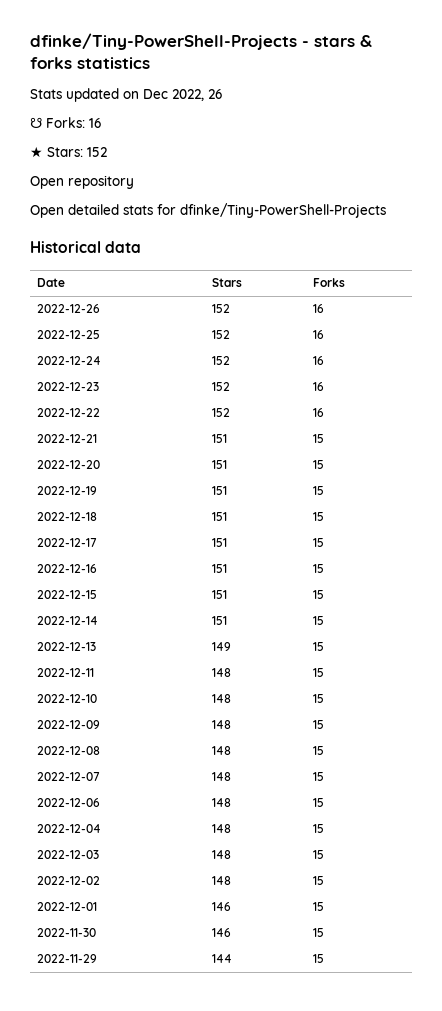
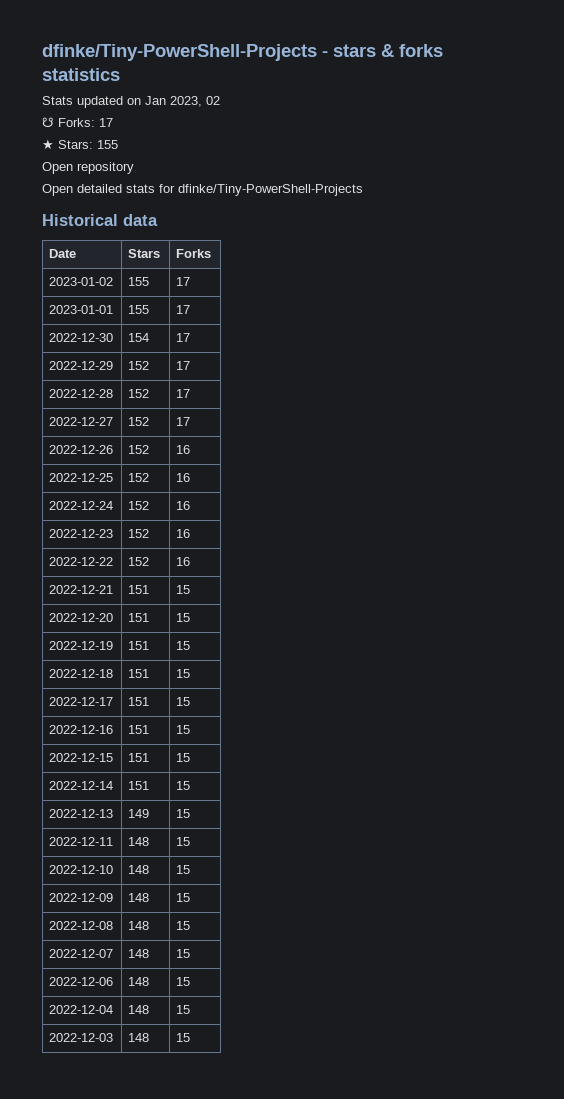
[143,89,222,101] Dec 2022, 26 -> [145,96,220,107] Jan 2023, 02
[89,118,101,128] 16 -> [99,118,113,127] 17
[87,147,107,157] 152 -> [97,140,118,149] 155
(346, 282) none -> [49,277,114,286] [128,277,150,286] [176,277,191,286] [49,305,114,314] [128,305,150,314] [176,305,191,314] [49,333,114,342] [128,333,150,342] [176,333,191,342] [49,361,114,370] [128,361,150,370] [176,361,191,370] [49,389,114,398] [128,389,150,398] [176,389,191,398] [49,417,114,426] [128,417,150,426] [176,417,191,426] // 2023-01-02 | 155 | 17 // 2023-01-01 | 155 | 17 // 2022-12-30 | 154 | 17 // 2022-12-29 | 152 | 17 // 2022-12-28 | 152 | 17 // 2022-12-27 | 152 | 17
[37,876,101,885] [212,876,232,885] [313,876,325,885] [37,902,98,911] [212,902,232,911] [313,902,325,911] [37,928,97,937] [212,928,232,937] [313,928,325,937] [37,954,98,963] [212,954,233,963] [313,954,325,963] // 2022-12-02 | 148 | 15 // 2022-12-01 | 146 | 15 // 2022-11-30 | 146 | 15 // 2022-11-29 | 144 | 15 -> (191, 1037) none

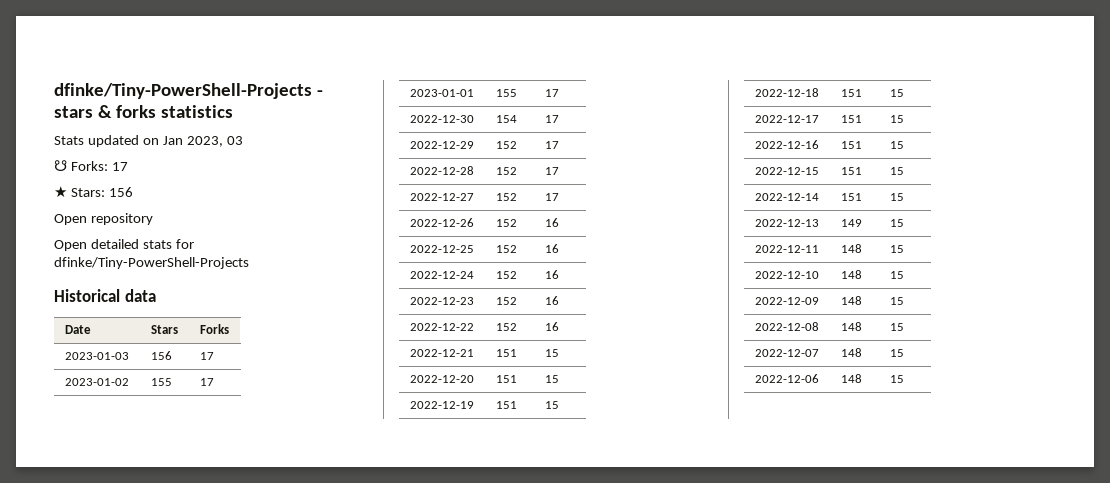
[206,96,220,105] 02 -> [226,136,243,145] 03
[97,140,118,149] 155 -> [108,187,133,197] 156
(212, 253) none -> [64,352,129,360] [150,351,172,360] [199,352,214,360] // 2023-01-03 | 156 | 17
[49,1005,114,1014] [128,1005,150,1014] [176,1005,191,1014] [49,1033,114,1042] [128,1033,150,1042] [176,1033,191,1042] // 2022-12-04 | 148 | 15 // 2022-12-03 | 148 | 15 -> (904, 379) none

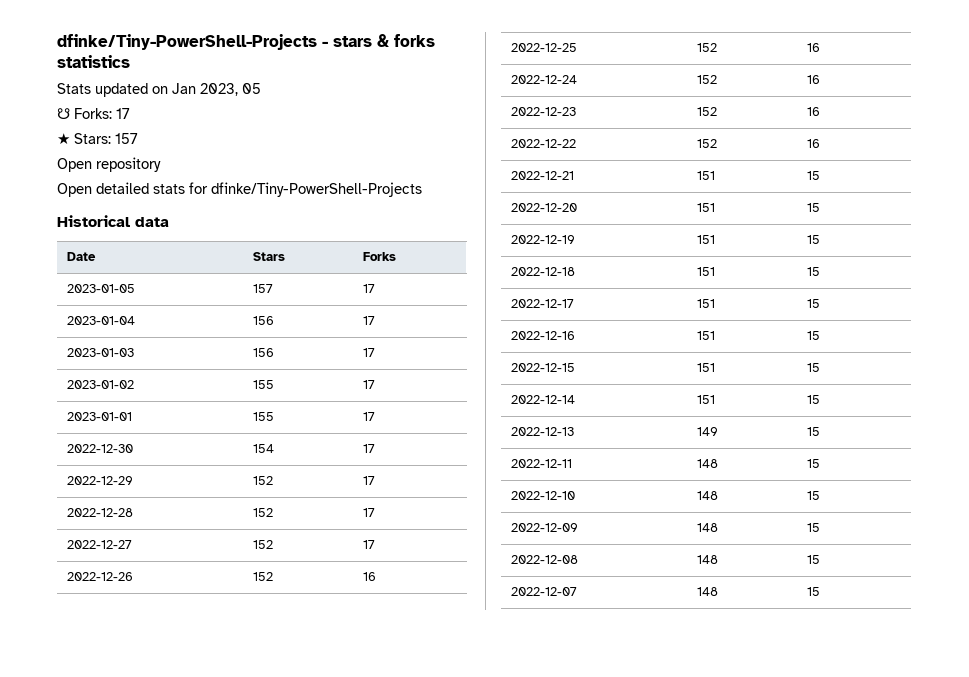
[226,136,243,145] 03 -> [242,83,261,94] 05
[108,187,133,197] 156 -> [115,133,138,144] 157
(229, 329) none -> [67,284,136,293] [253,284,274,293] [363,284,376,293] [67,316,136,325] [253,316,275,325] [363,316,376,325] // 2023-01-05 | 157 | 17 // 2023-01-04 | 156 | 17
[754,374,819,383] [840,374,862,383] [889,375,904,383] // 2022-12-06 | 148 | 15 -> (821, 591) none

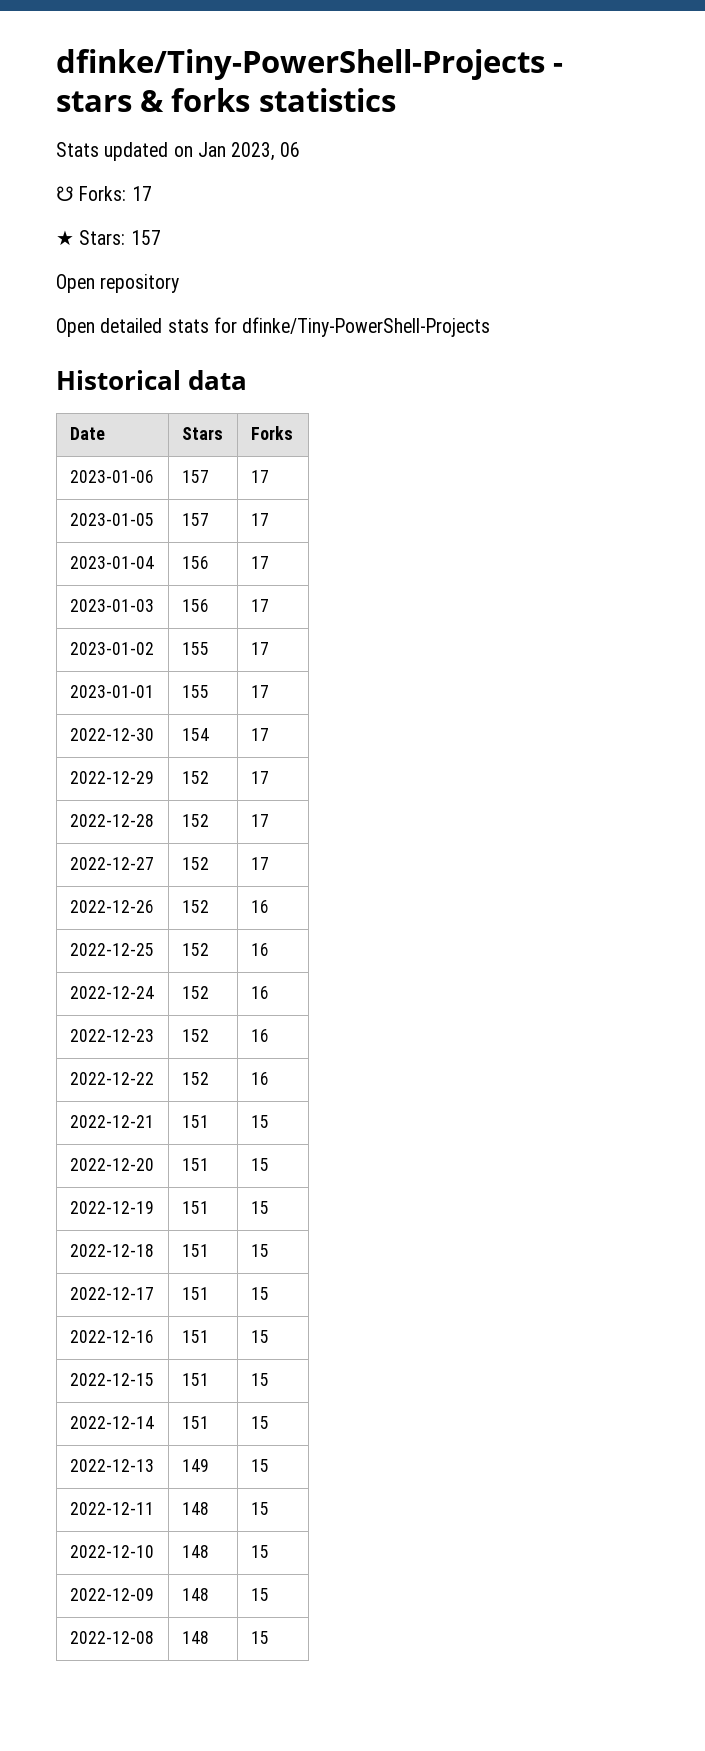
[242,83,261,94] 05 -> [280,142,301,157] 06
(397, 256) none -> [69,470,154,483] [181,470,209,483] [250,470,269,483] // 2023-01-06 | 157 | 17
[511,587,578,596] [697,587,719,596] [807,587,821,596] // 2022-12-07 | 148 | 15 -> (269, 1637) none

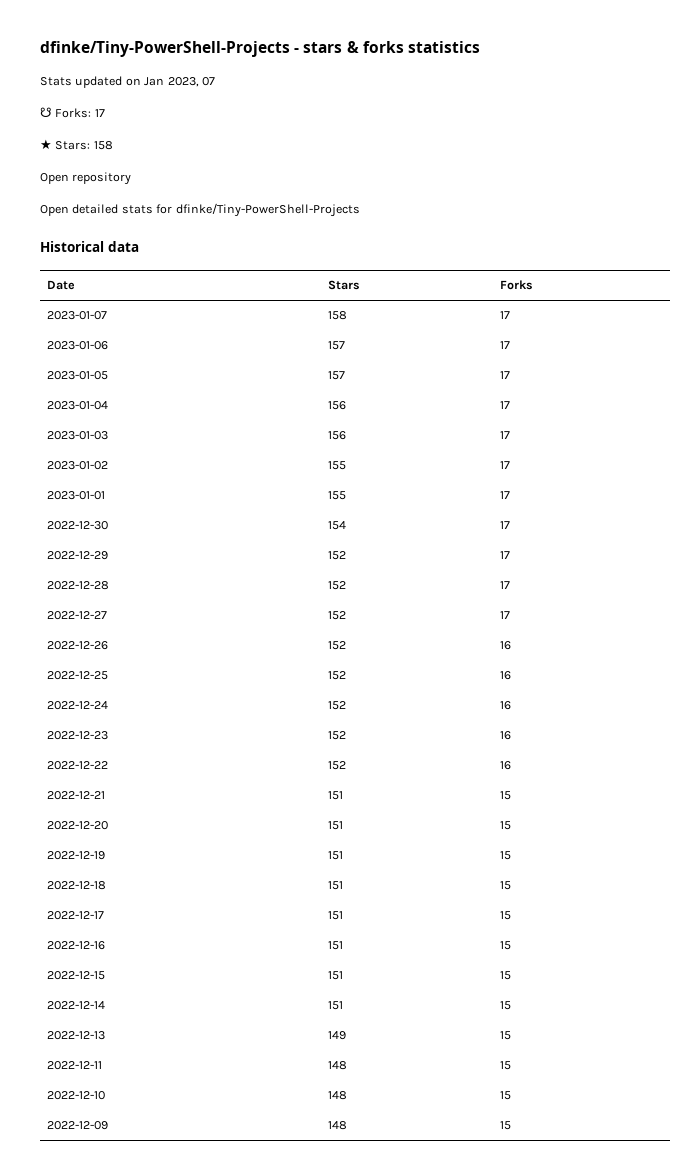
[280,142,301,157] 06 -> [201,77,215,86] 07
[130,230,161,245] 157 -> [93,141,113,150] 158
(293, 433) none -> [47,311,108,320] [328,311,348,320] [500,311,511,319] // 2023-01-07 | 158 | 17
[69,1631,154,1644] [181,1631,209,1644] [250,1631,269,1644] // 2022-12-08 | 148 | 15 -> (512, 1125) none

